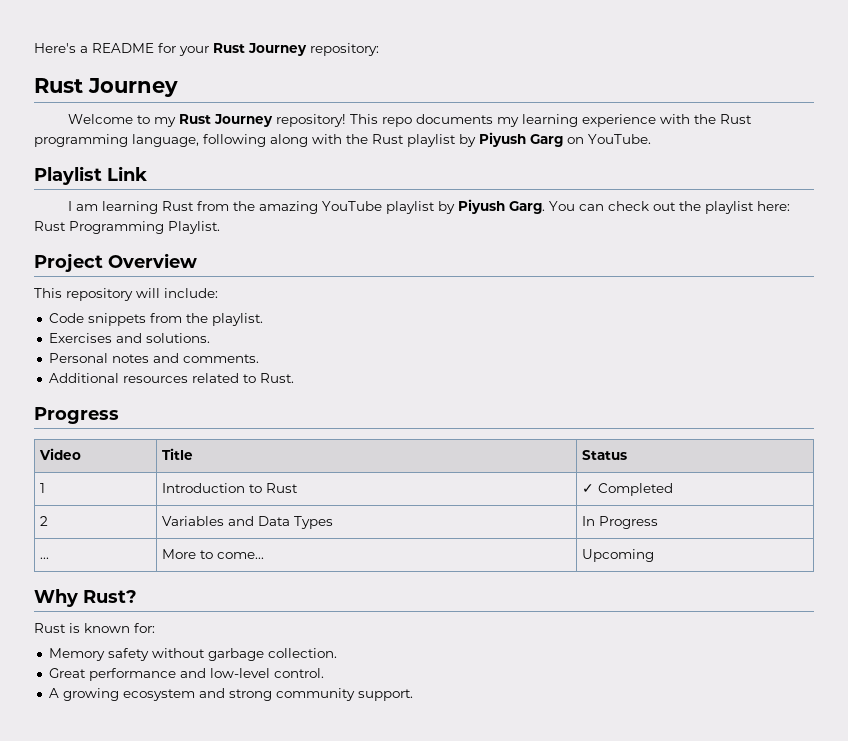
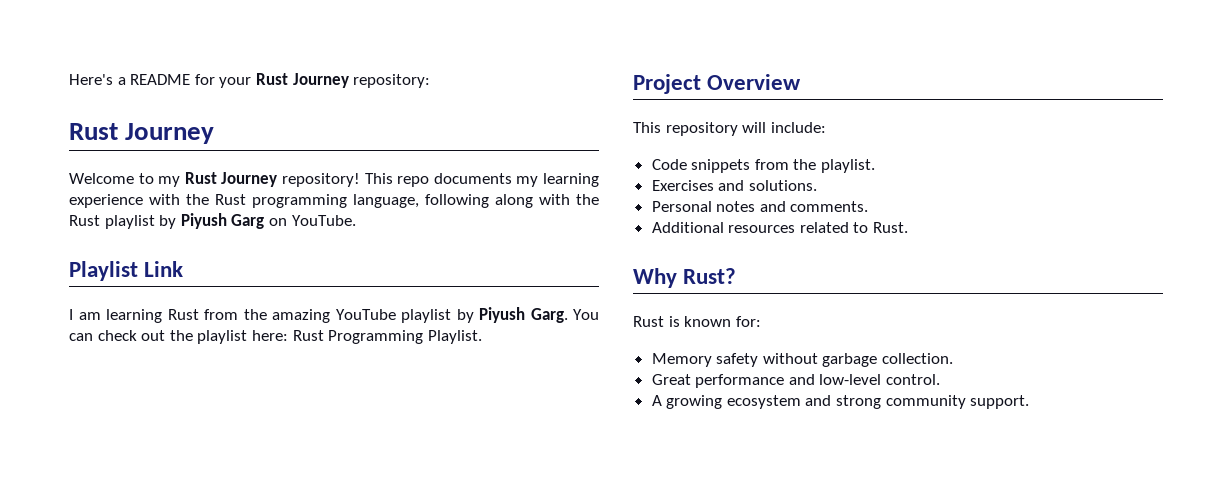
[34,407,119,424] [39,448,82,460] [162,448,194,460] [582,450,628,460] [40,483,46,493] [162,483,299,493] [582,483,674,496] [40,516,49,526] [162,516,334,529] [582,516,659,529] [40,557,50,559] [162,549,265,559] [582,549,655,562] // Progress // Video | Title | Status // 1 | Introduction to Rust | ✓ Completed // 2 | Variables and Data Types | In Progress // ... | More to come... | Upcoming -> (909, 227) none

